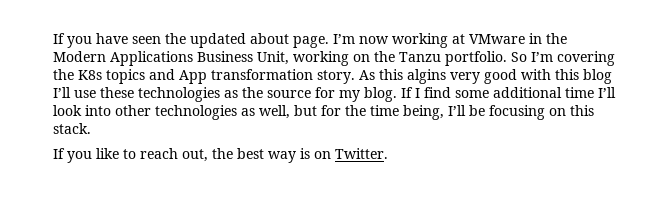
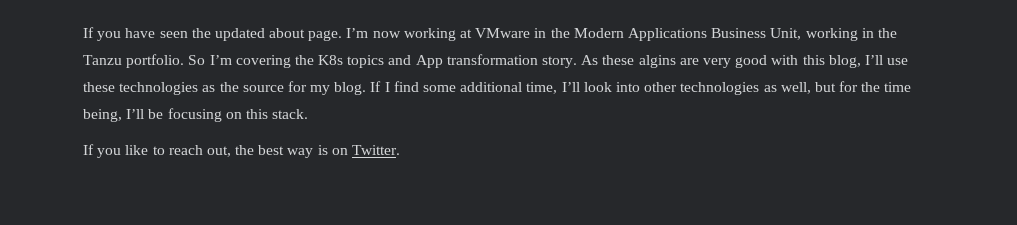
[353,54,370,62] on -> [861,28,874,38] in
[379,69,446,84] this algins -> [602,55,699,68] these algins are
[583,69,612,84] blog -> [828,55,861,68] blog,
[565,87,594,98] time -> [526,82,558,94] time,

